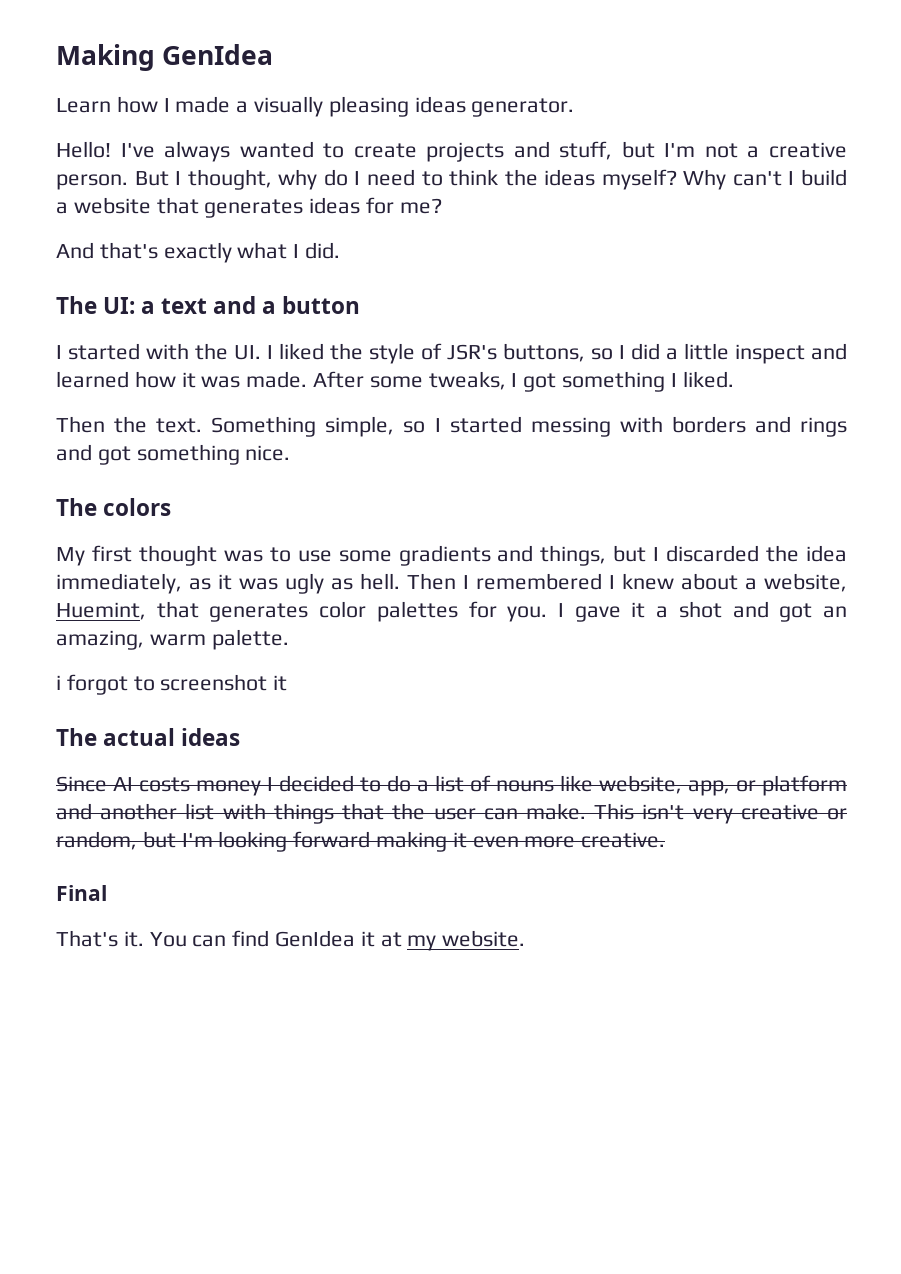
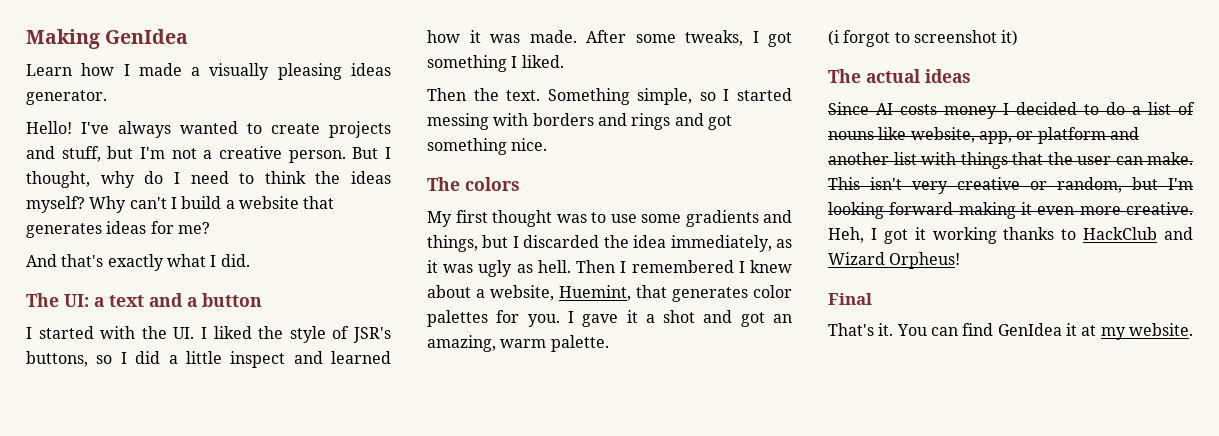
[56,675,61,690] i -> [828,30,839,46] (i
[273,675,288,691] it -> [1001,30,1019,46] it)
(666, 840) none -> [828,227,1193,244] [828,252,961,269] Heh, I got it working thanks to HackClub and Wizard Orpheus!

